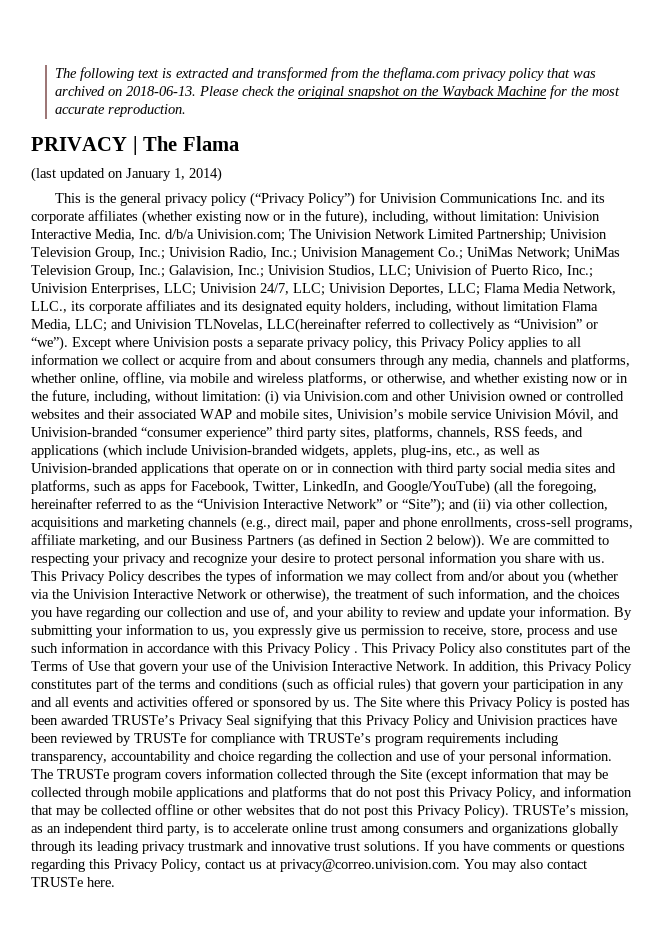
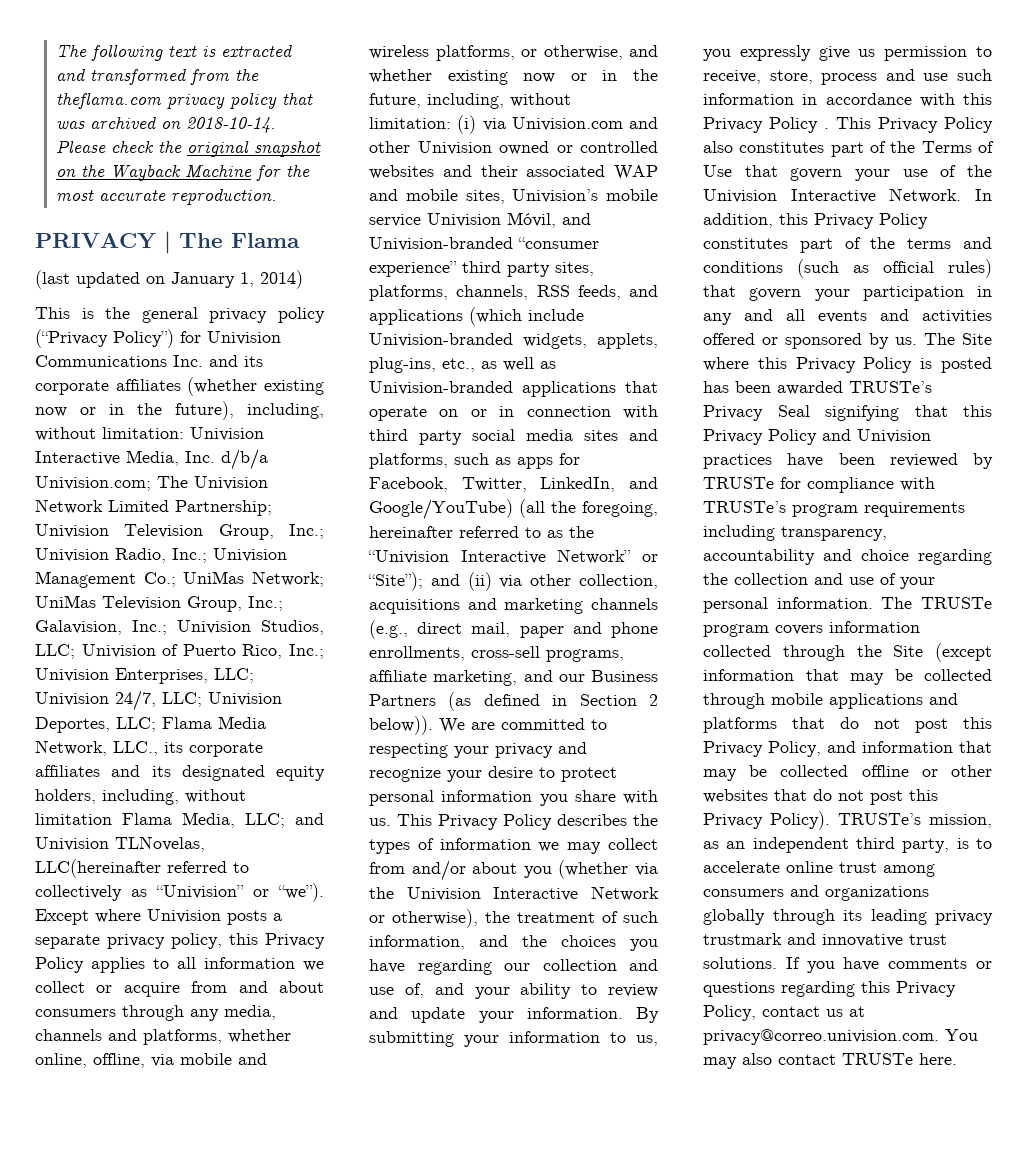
[125,86,196,96] 2018-06-13. -> [186,117,277,133] 2018-10-14.

